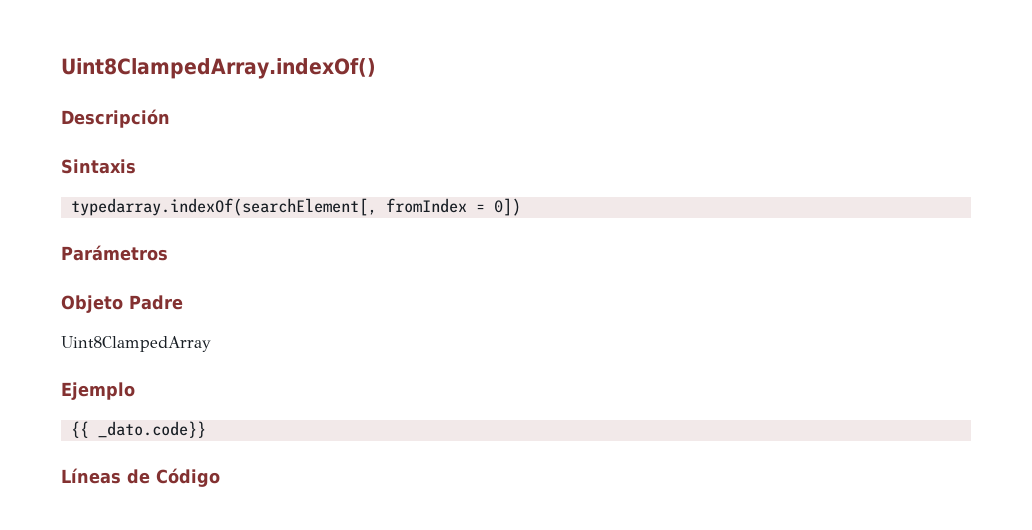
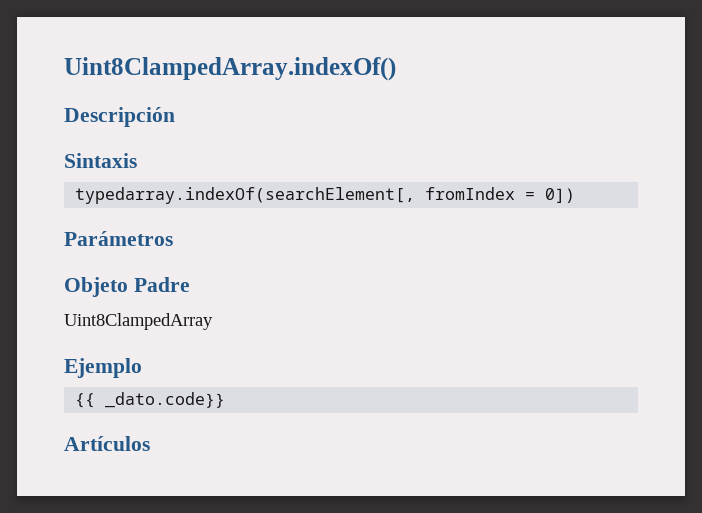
[61,468,220,487] Líneas de Código -> [64,436,150,451] Artículos

